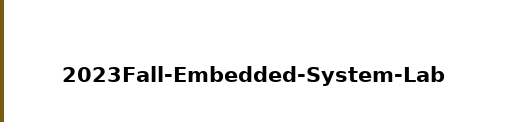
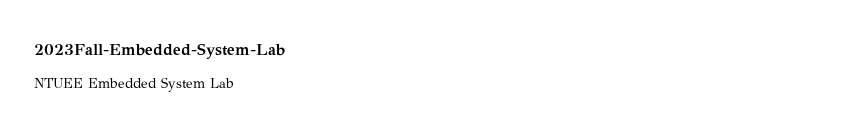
(445, 76) none -> [34,77,234,92] // NTUEE Embedded System Lab

